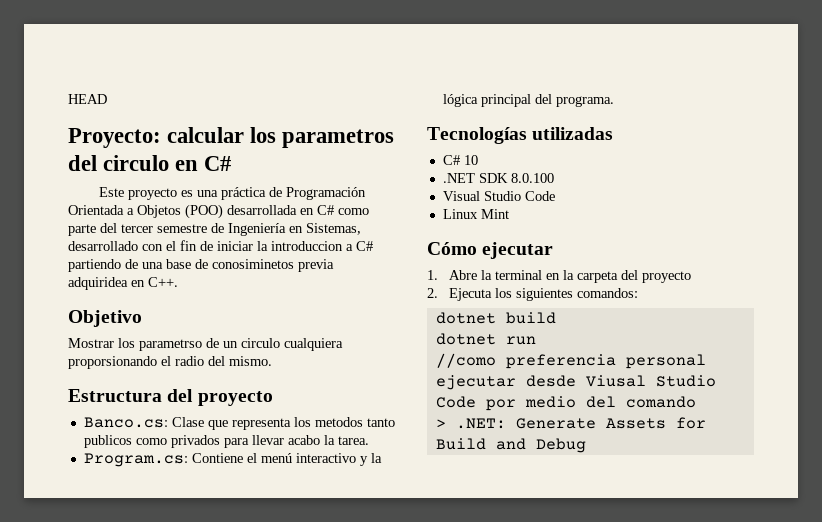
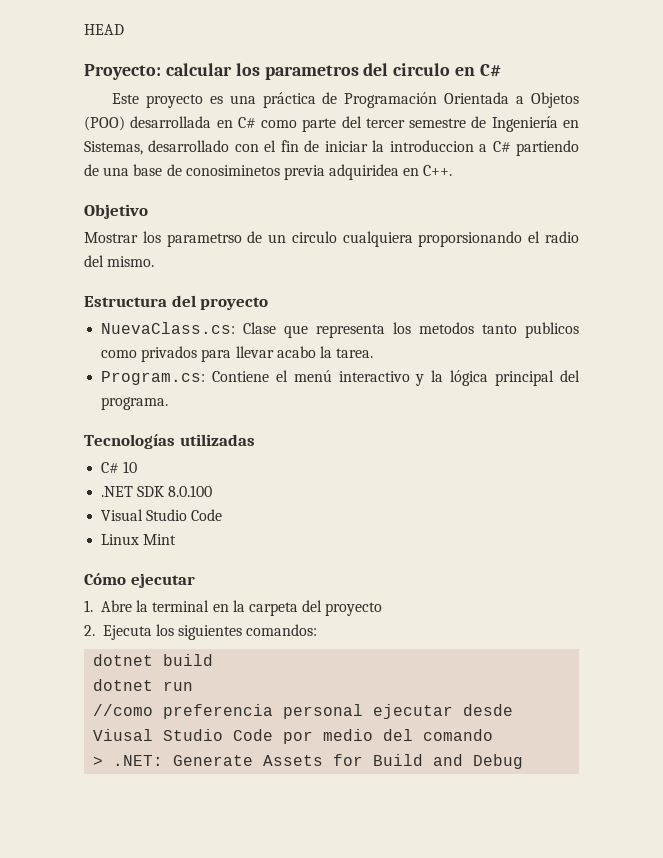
[83,417,168,428] Banco.cs: -> [101,322,236,334] NuevaClass.cs:

